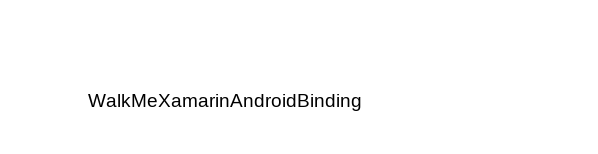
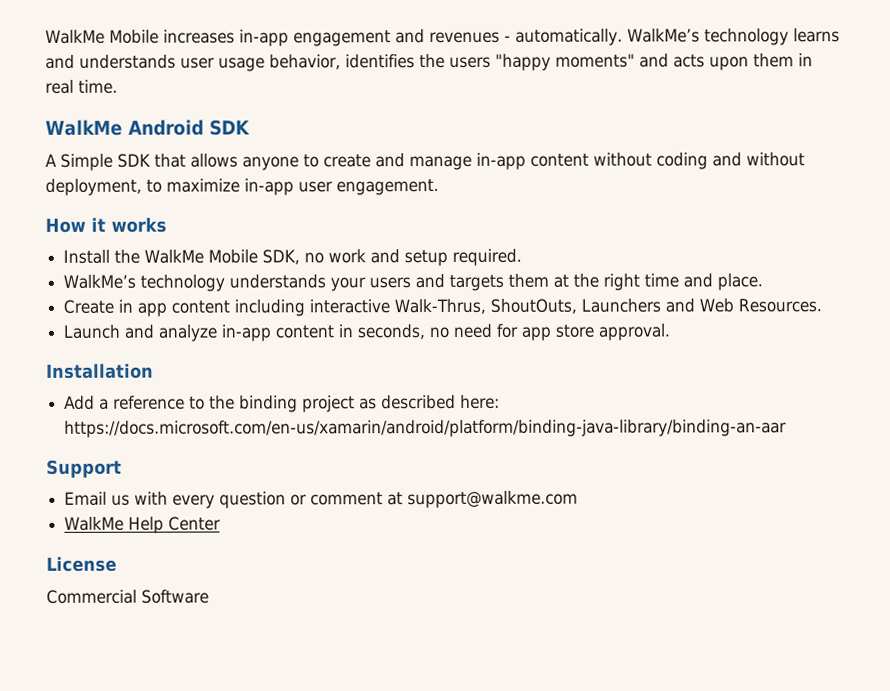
[88,94,362,111] WalkMeXamarinAndroidBinding -> [45,28,840,47] [45,53,813,72] [45,79,118,94] [45,119,250,136] [45,152,805,171] [45,178,439,196] [45,217,167,233] [63,248,523,267] [63,273,764,292] [63,298,823,317] [63,323,671,342] [46,363,154,379] [64,394,501,413] [64,419,788,438] [46,459,122,478] [64,490,579,509] [64,516,222,534] [46,556,117,572] [46,589,209,604] WalkMe Mobile increases in-app engagement and revenues - automatically. WalkMe’s technology learns and understands user usage behavior, identifies the users "happy moments" and acts upon them in real time. // WalkMe Android SDK // A Simple SDK that allows anyone to create and manage in-app content without coding and without deployment, to maximize in-app user engagement. // How it works // Install the WalkMe Mobile SDK, no work and setup required. // WalkMe’s technology understands your users and targets them at the right time and place. // Create in app content including interactive Walk-Thrus, ShoutOuts, Launchers and Web Resources. // Launch and analyze in-app content in seconds, no need for app store approval. // Installation // Add a reference to the binding project as described here: https://docs.microsoft.com/en-us/xamarin/android/platform/binding-java-library/binding-an-aar // Support // Email us with every question or comment at support@walkme.com // WalkMe Help Center // License // Commercial Software

